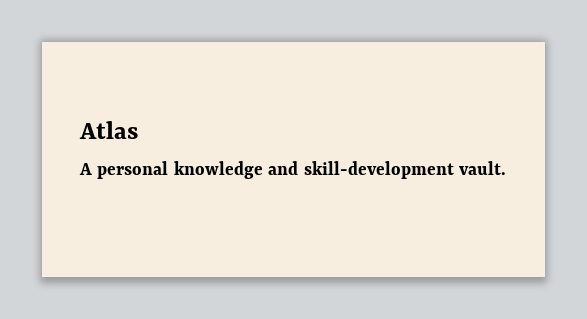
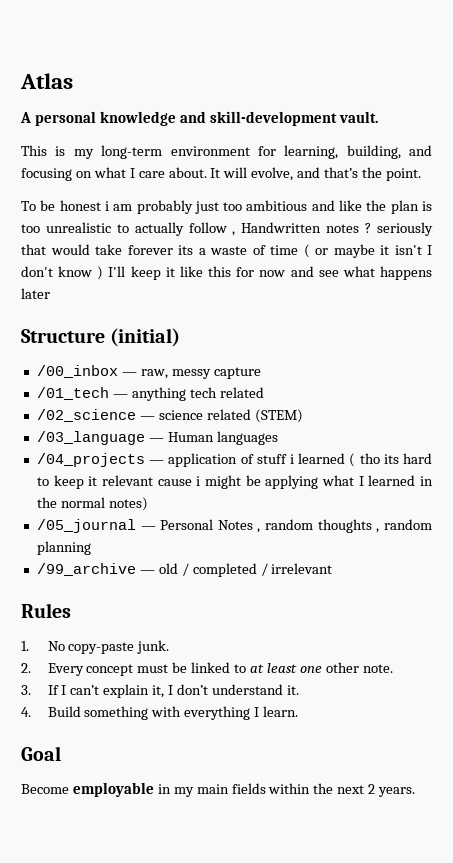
(506, 168) none -> [21,145,432,159] [21,167,421,181] [21,200,433,214] [21,222,434,236] [21,244,432,258] [21,266,432,280] [21,288,50,299] [21,328,181,347] [36,365,261,379] [36,387,264,401] [36,409,303,423] [36,431,278,445] [36,453,432,467] [36,475,433,489] [36,497,148,511] [36,519,433,533] [36,541,91,555] [36,563,333,577] [21,603,71,618] [21,640,170,654] [21,662,393,676] [21,684,299,698] [21,706,299,720] [21,746,61,761] [21,782,416,797] // This is my long-term environment for learning, building, and focusing on what I care about. It will evolve, and that’s the point. // To be honest i am probably just too ambitious and like the plan is too unrealistic to actually follow , Handwritten notes ? seriously that would take forever its a waste of time ( or maybe it isn't I don't know ) I'll keep it like this for now and see what happens later // Structure (initial) // /00_inbox — raw, messy capture // /01_tech — anything tech related // /02_science — science related (STEM) // /03_language — Human languages // /04_projects — application of stuff i learned ( tho its hard to keep it relevant cause i might be applying what I learned in the normal notes) // /05_journal — Personal Notes , random thoughts , random planning // /99_archive — old / completed / irrelevant // Rules // 1. No copy-paste junk. // 2. Every concept must be linked to at least one other note. // 3. If I can’t explain it, I don’t understand it. // 4. Build something with everything I learn. // Goal // Become employable in my main fields within the next 2 years.

